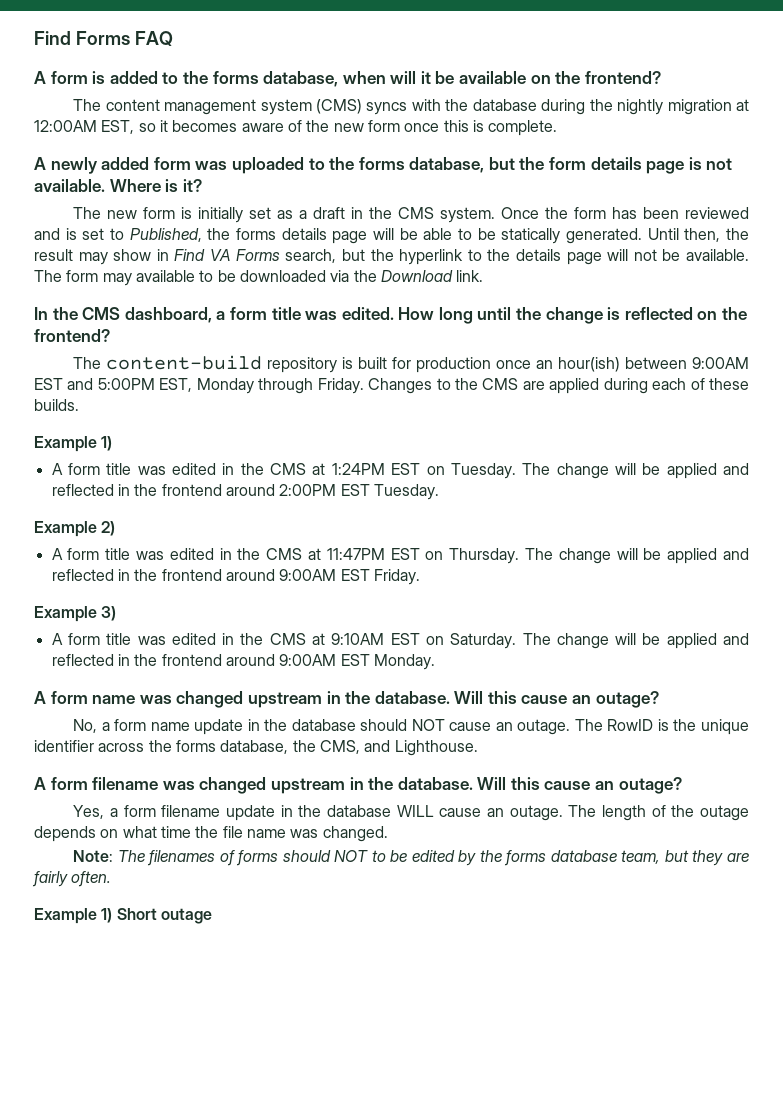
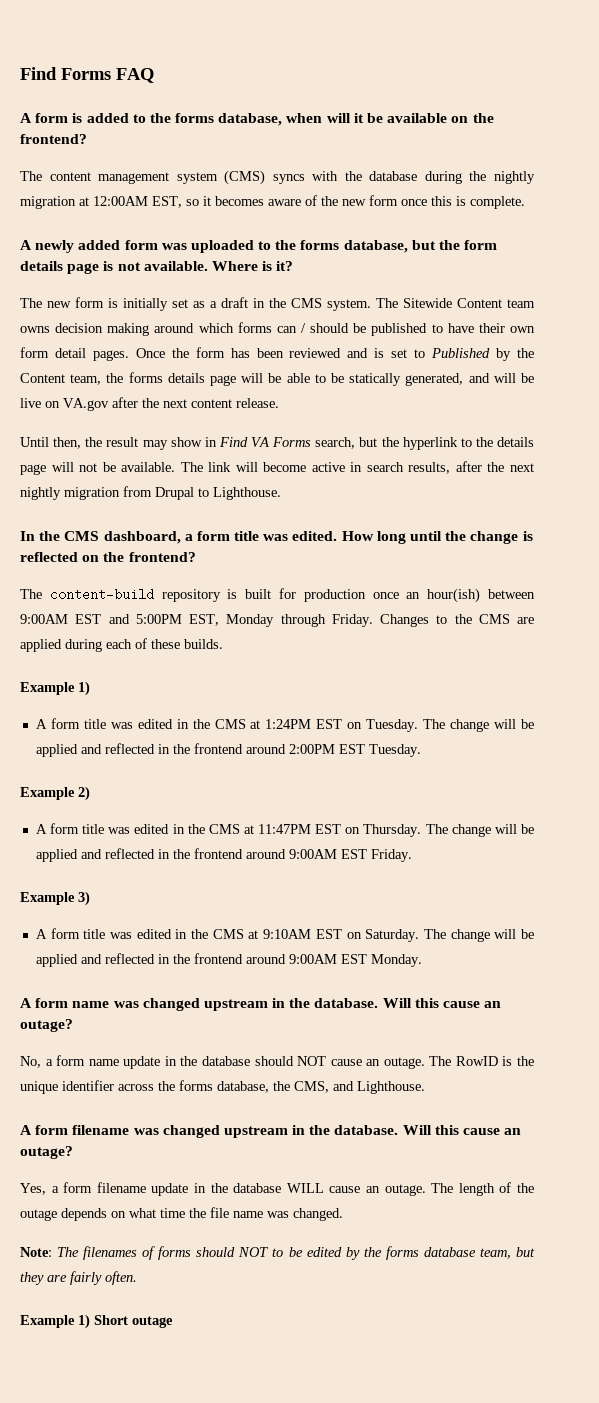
(496, 215) none -> [376,298,535,308] [20,322,536,336] [20,347,129,361] The Sitewide Content team owns decision making around which forms can / should be published to have their own form detail pages.
[129,228,202,242] Published, -> [431,348,534,361] [20,373,102,385] Published by the Content team,
[566,228,643,244] generated. -> [405,373,534,386] [20,397,279,411] generated, and will be live on VA.gov after the next content release. //
[66,270,484,286] form may available to be downloaded via the Download link. -> [208,461,535,474] [20,486,281,500] link will become active in search results, after the next nightly migration from Drupal to Lighthouse.

